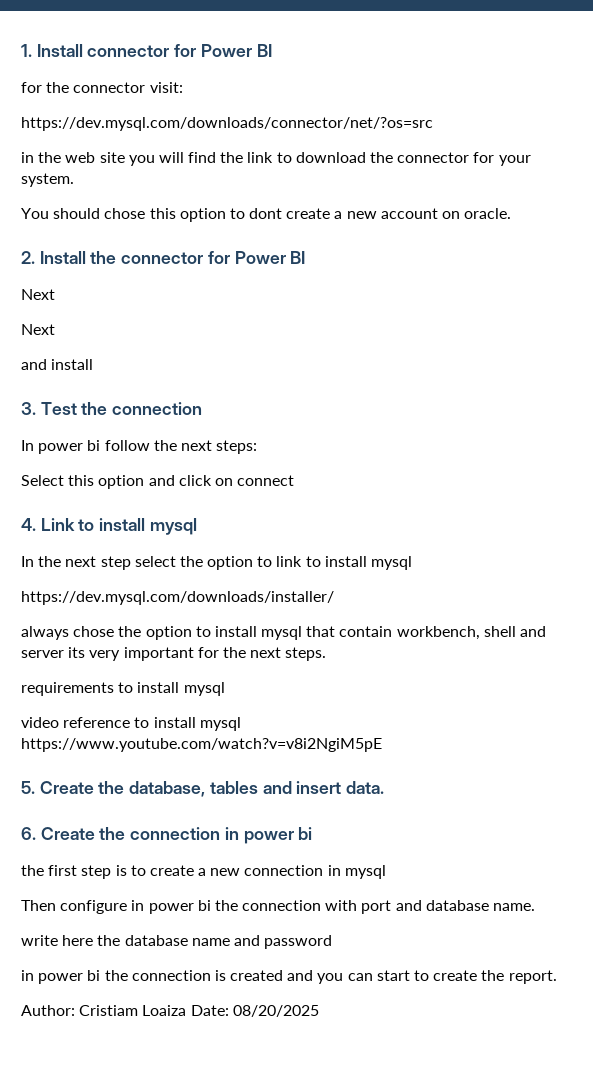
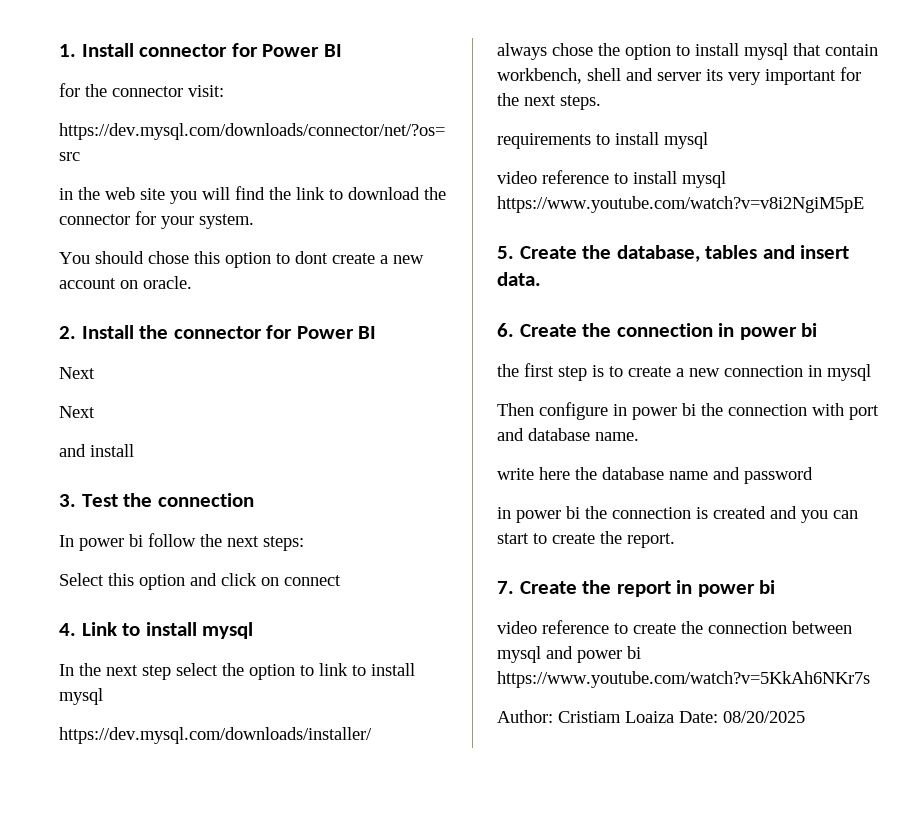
(557, 977) none -> [497,580,776,597] [497,620,852,634] [497,646,641,663] [497,671,870,688] // 7. Create the report in power bi // video reference to create the connection between mysql and power bi https://www.youtube.com/watch?v=5KkAh6NKr7s

